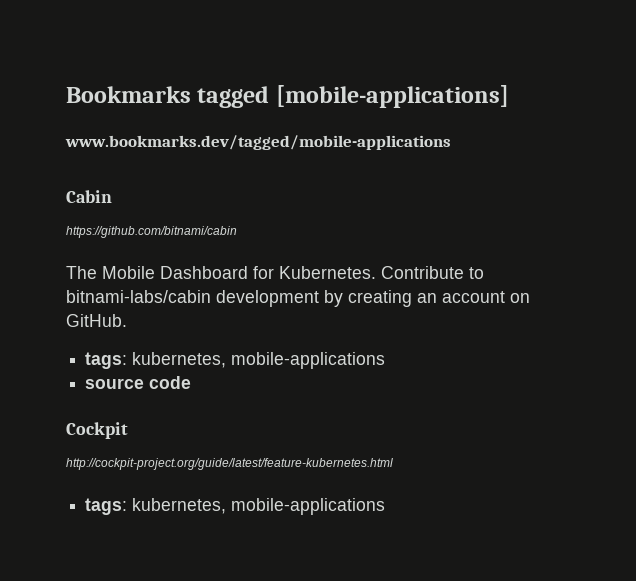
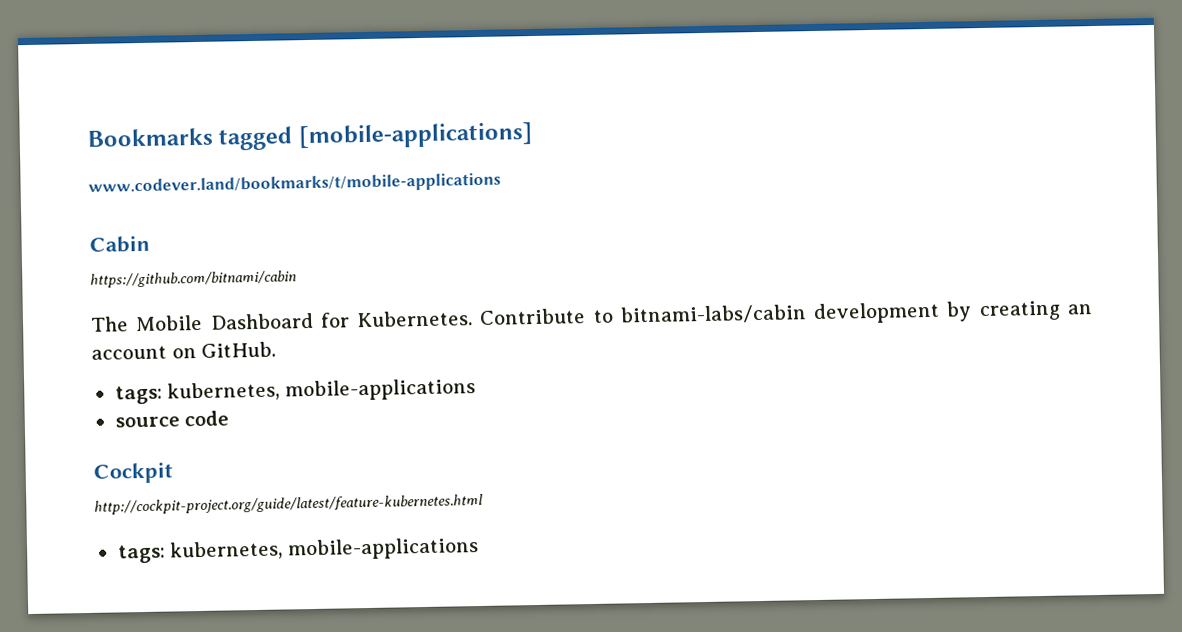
[65,135,451,150] www.bookmarks.dev/tagged/mobile-applications -> [88,172,501,196] www.codever.land/bookmarks/t/mobile-applications

